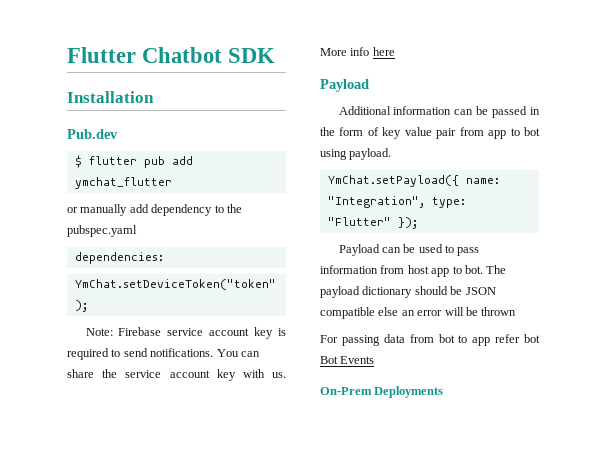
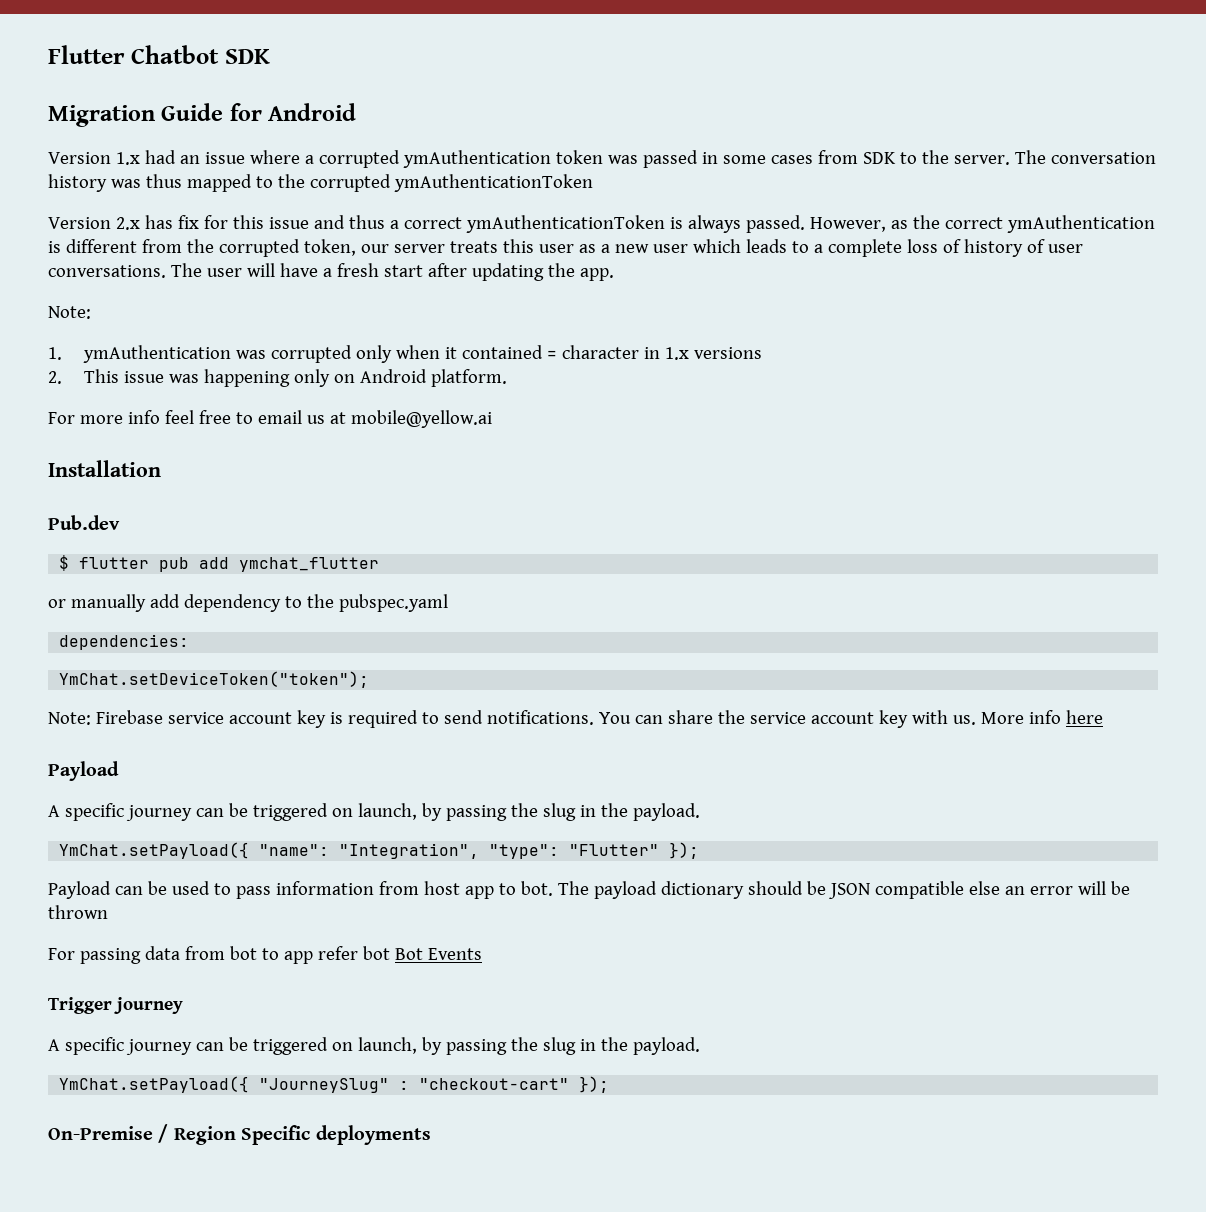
(276, 55) none -> [48,103,357,127] [48,150,1156,168] [48,174,593,192] [48,215,1155,233] [48,239,1083,257] [48,263,614,281] [48,306,91,319] [48,345,763,363] [48,369,508,387] [48,410,492,428] // Migration Guide for Android // Version 1.x had an issue where a corrupted ymAuthentication token was passed in some cases from SDK to the server. The conversation history was thus mapped to the corrupted ymAuthenticationToken // Version 2.x has fix for this issue and thus a correct ymAuthenticationToken is always passed. However, as the correct ymAuthentication is different from the corrupted token, our server treats this user as a new user which leads to a complete loss of history of user conversations. The user will have a fresh start after updating the app. // Note: // 1. ymAuthentication was corrupted only when it contained = character in 1.x versions // 2. This issue was happening only on Android platform. // For more info feel free to email us at mobile@yellow.ai
[338,106,540,118] [320,127,540,139] [320,148,392,160] [327,175,500,187] [327,196,466,208] Additional information can be passed in the form of key value pair from app to bot using payload. // YmChat.setPayload({ name: "Integration", type: -> [48,803,700,821] [59,842,560,859] A specific journey can be triggered on launch, by passing the slug in the payload. // YmChat.setPayload({ "name": "Integration", "type":
[320,386,444,398] On-Prem Deployments -> [48,997,183,1014] [48,1037,700,1055] [59,1076,610,1093] [48,1124,431,1145] Trigger journey // A specific journey can be triggered on launch, by passing the slug in the payload. // YmChat.setPayload({ "JourneySlug" : "checkout-cart" }); // On-Premise / Region Specific deployments

